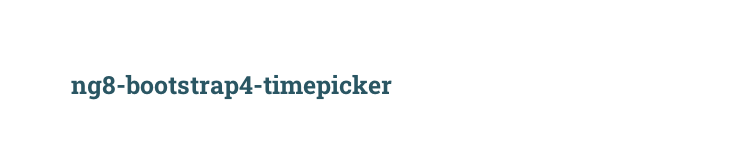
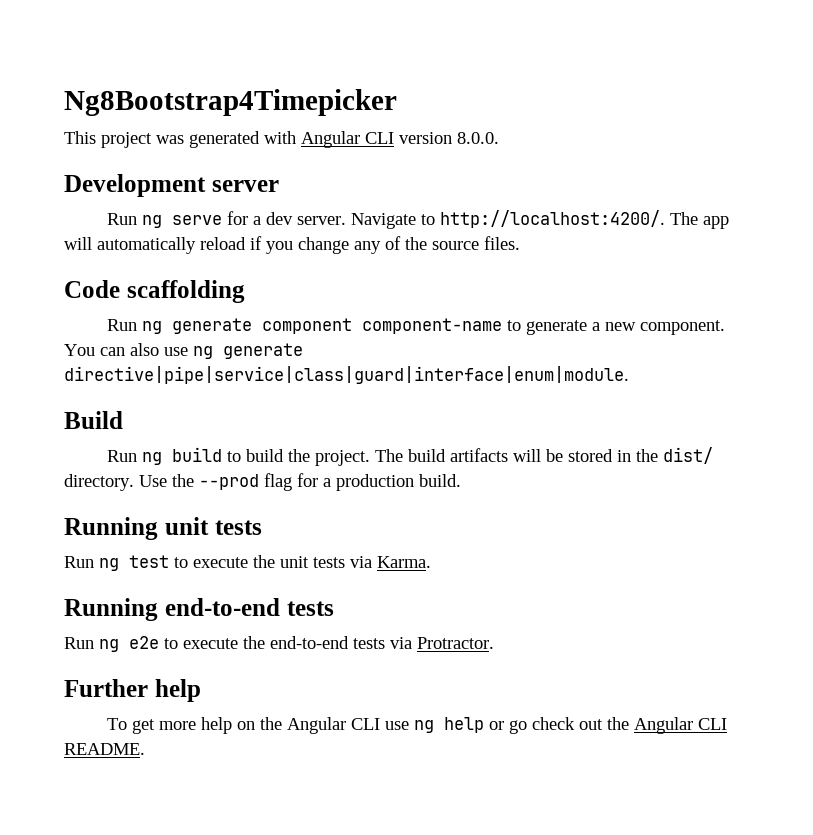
[71,74,392,100] ng8-bootstrap4-timepicker -> [64,89,397,116] [64,131,499,148] [64,174,279,197] [107,210,730,229] [64,236,520,254] [64,280,245,303] [107,318,726,335] [64,343,303,359] [64,366,629,384] [64,411,123,429] [107,447,714,466] [64,473,461,491] [64,517,262,540] [64,555,431,571] [64,598,334,621] [64,636,494,652] [64,679,201,702] [107,717,728,734] [64,743,145,755] Ng8Bootstrap4Timepicker // This project was generated with Angular CLI version 8.0.0. // Development server // Run ng serve for a dev server. Navigate to http://localhost:4200/. The app will automatically reload if you change any of the source files. // Code scaffolding // Run ng generate component component-name to generate a new component. You can also use ng generate directive|pipe|service|class|guard|interface|enum|module. // Build // Run ng build to build the project. The build artifacts will be stored in the dist/ directory. Use the --prod flag for a production build. // Running unit tests // Run ng test to execute the unit tests via Karma. // Running end-to-end tests // Run ng e2e to execute the end-to-end tests via Protractor. // Further help // To get more help on the Angular CLI use ng help or go check out the Angular CLI README.

